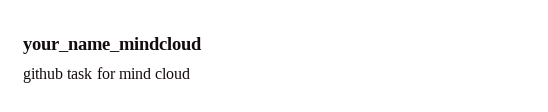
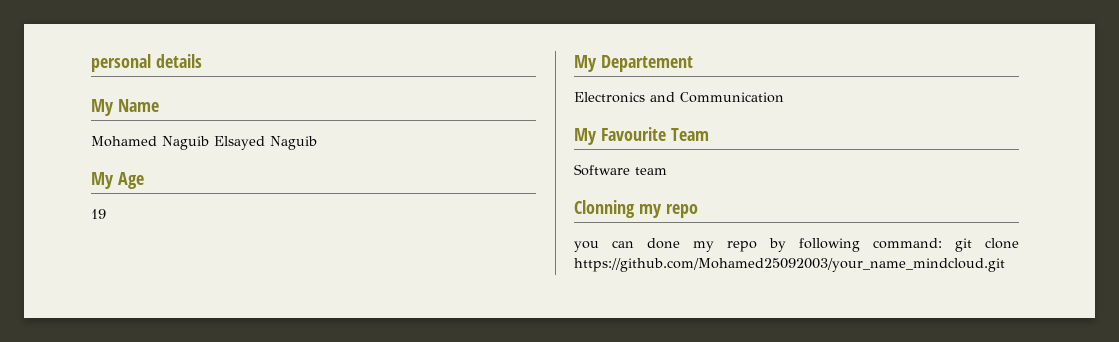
[23,37,202,54] [23,67,191,83] your_name_mindcloud // github task for mind cloud -> [91,54,202,72] [91,99,159,116] [91,136,317,150] [91,172,144,189] [91,209,106,219] [574,55,693,72] [574,92,784,103] [574,127,709,145] [574,164,667,176] [574,200,698,218] [574,238,1019,252] [574,258,1005,272] personal details // My Name // Mohamed Naguib Elsayed Naguib // My Age // 19 // My Departement // Electronics and Communication // My Favourite Team // Software team // Clonning my repo // you can done my repo by following command: git clone https://github.com/Mohamed25092003/your_name_mindcloud.git

